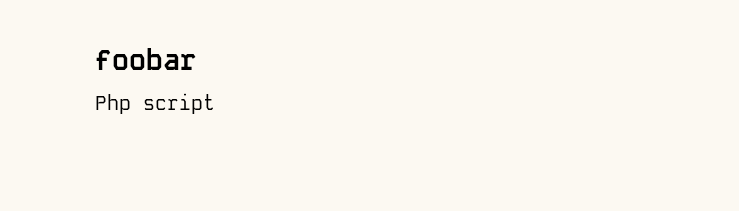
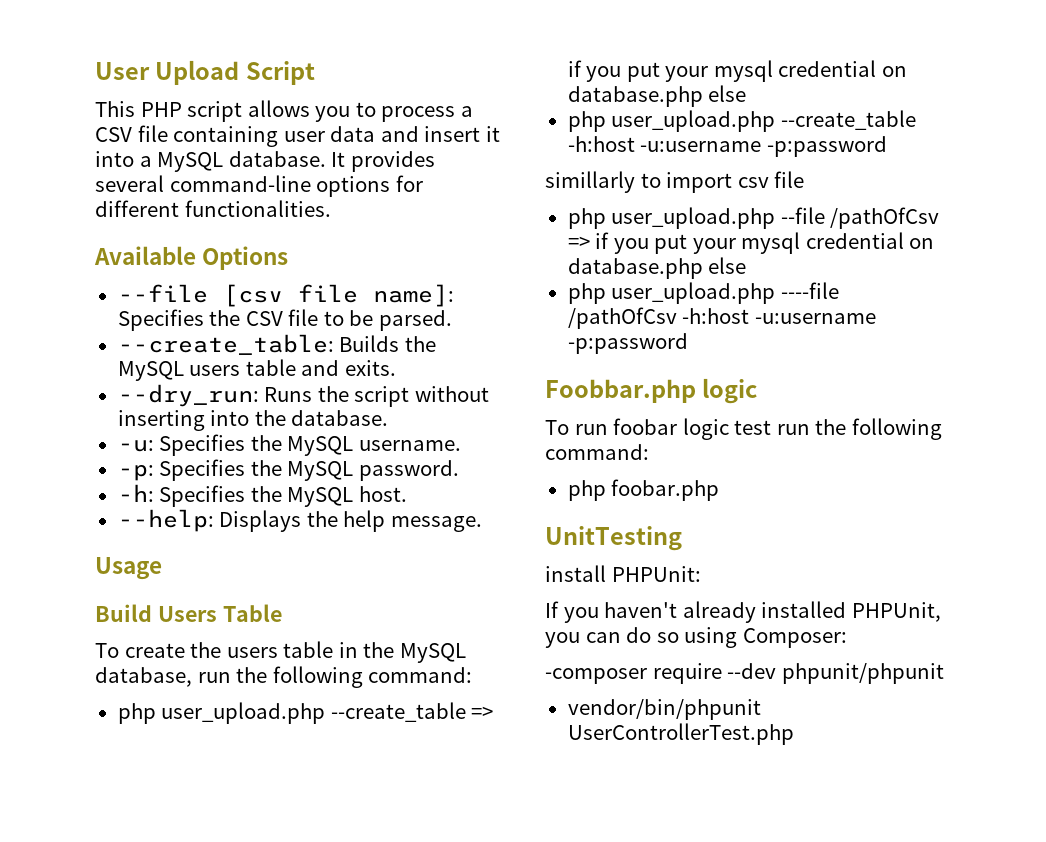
[95,48,197,70] [95,93,215,114] foobar // Php script -> [95,60,315,85] [95,100,473,122] [95,125,500,147] [95,151,435,172] [95,175,423,197] [95,200,331,217] [94,246,289,270] [117,284,454,307] [117,309,452,331] [117,334,436,355] [117,359,396,381] [117,384,489,407] [117,410,389,431] [117,434,461,456] [117,459,459,481] [117,484,407,507] [117,509,482,532] [95,557,162,580] [95,604,282,622] [95,641,466,663] [95,666,473,688] [117,702,494,724] [567,60,907,82] [567,85,747,107] [567,110,916,132] [567,136,887,157] [545,171,805,193] [567,207,940,229] [567,232,935,254] [567,257,747,279] [567,282,839,304] [567,307,876,329] [567,333,688,354] [545,378,758,404] [545,418,942,440] [545,444,649,460] [567,479,720,501] [545,526,682,551] [545,565,701,582] [545,601,941,623] [545,627,847,648] [545,663,944,684] [567,699,761,720] [567,723,794,745] User Upload Script // This PHP script allows you to process a CSV file containing user data and insert it into a MySQL database. It provides several command-line options for different functionalities. // Available Options // --file [csv file name]: Specifies the CSV file to be parsed. // --create_table: Builds the MySQL users table and exits. // --dry_run: Runs the script without inserting into the database. // -u: Specifies the MySQL username. // -p: Specifies the MySQL password. // -h: Specifies the MySQL host. // --help: Displays the help message. // Usage // Build Users Table // To create the users table in the MySQL database, run the following command: // php user_upload.php --create_table => if you put your mysql credential on database.php else // php user_upload.php --create_table -h:host -u:username -p:password // simillarly to import csv file // php user_upload.php --file /pathOfCsv => if you put your mysql credential on database.php else // php user_upload.php ----file /pathOfCsv -h:host -u:username -p:password // Foobbar.php logic // To run foobar logic test run the following command: // php foobar.php // UnitTesting // install PHPUnit: // If you haven't already installed PHPUnit, you can do so using Composer: // -composer require --dev phpunit/phpunit // vendor/bin/phpunit UserControllerTest.php

